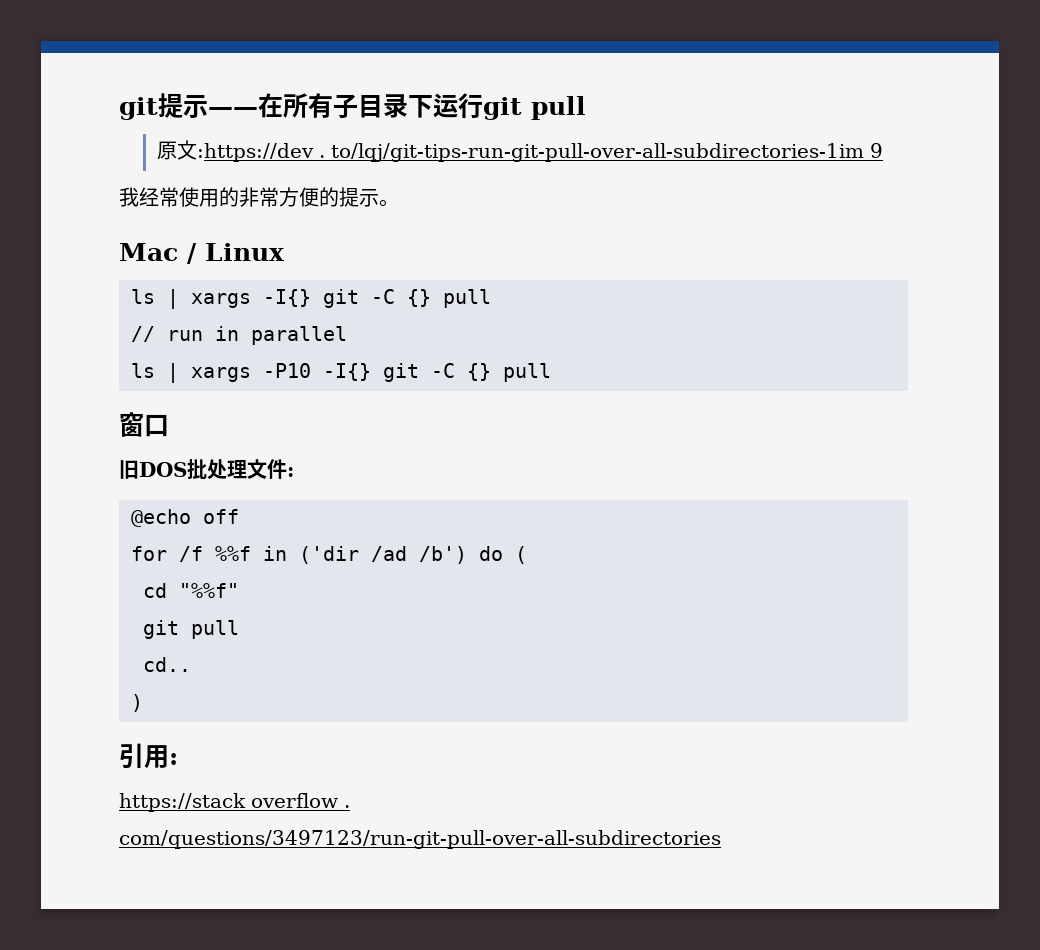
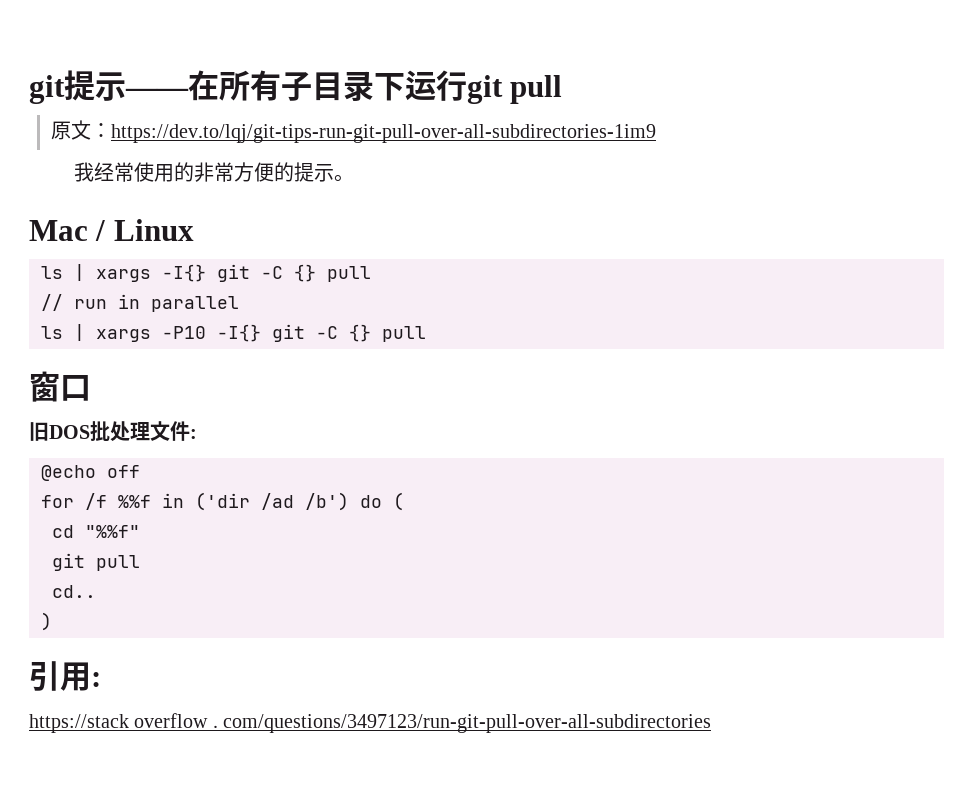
[197,143,884,162] :https://dev . to/lqj/git-tips-run-git-pull-over-all-subdirectories-1im 9 -> [91,123,657,143] ：https://dev.to/lqj/git-tips-run-git-pull-over-all-subdirectories-1im9

